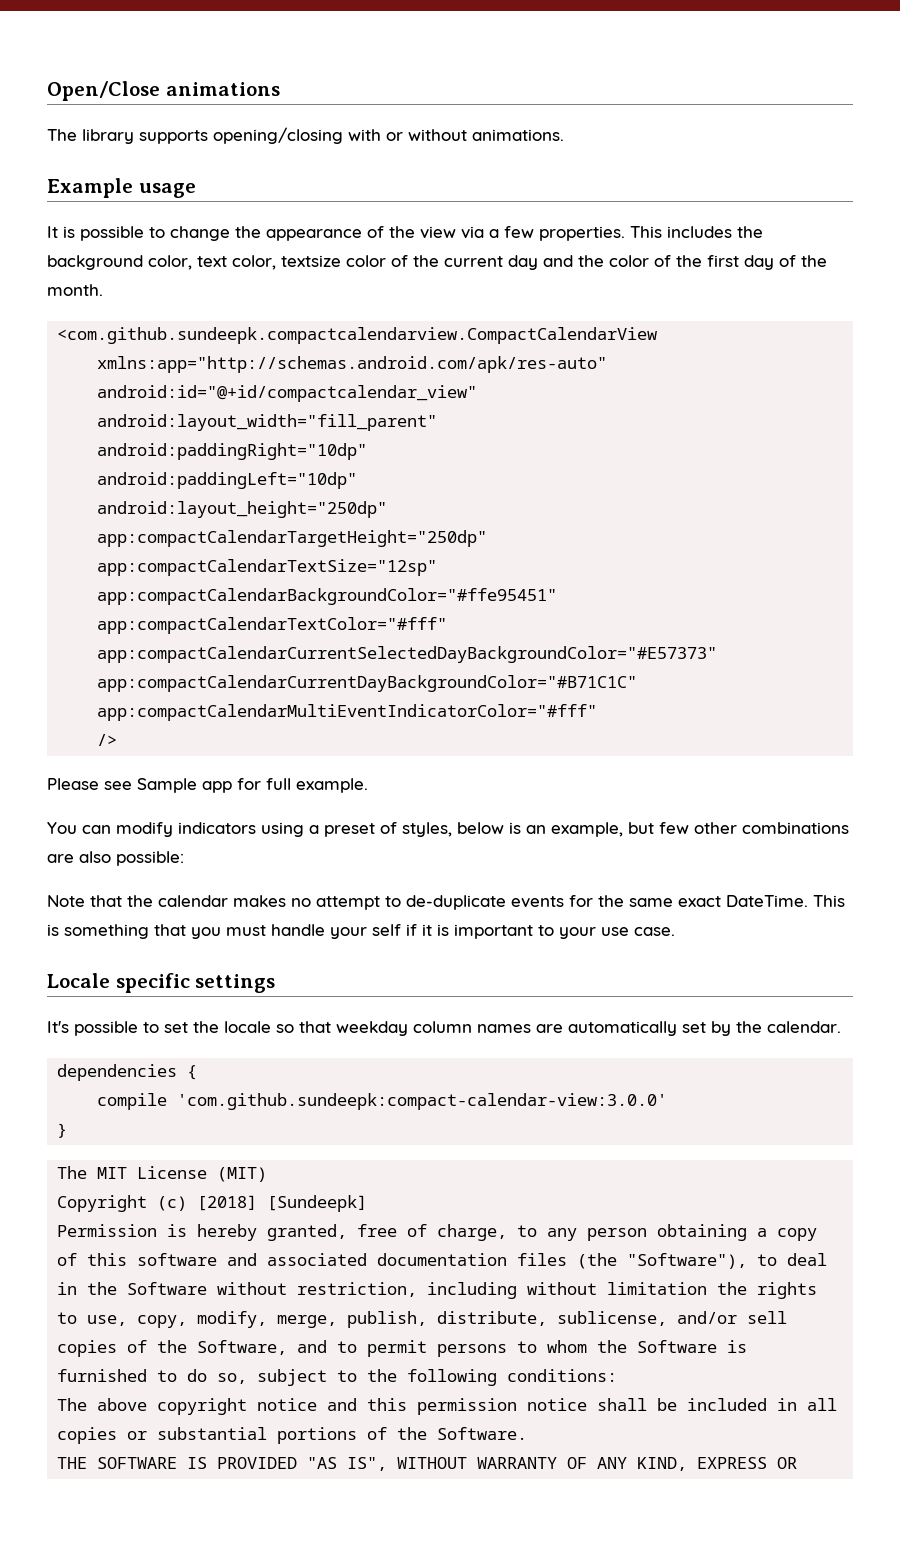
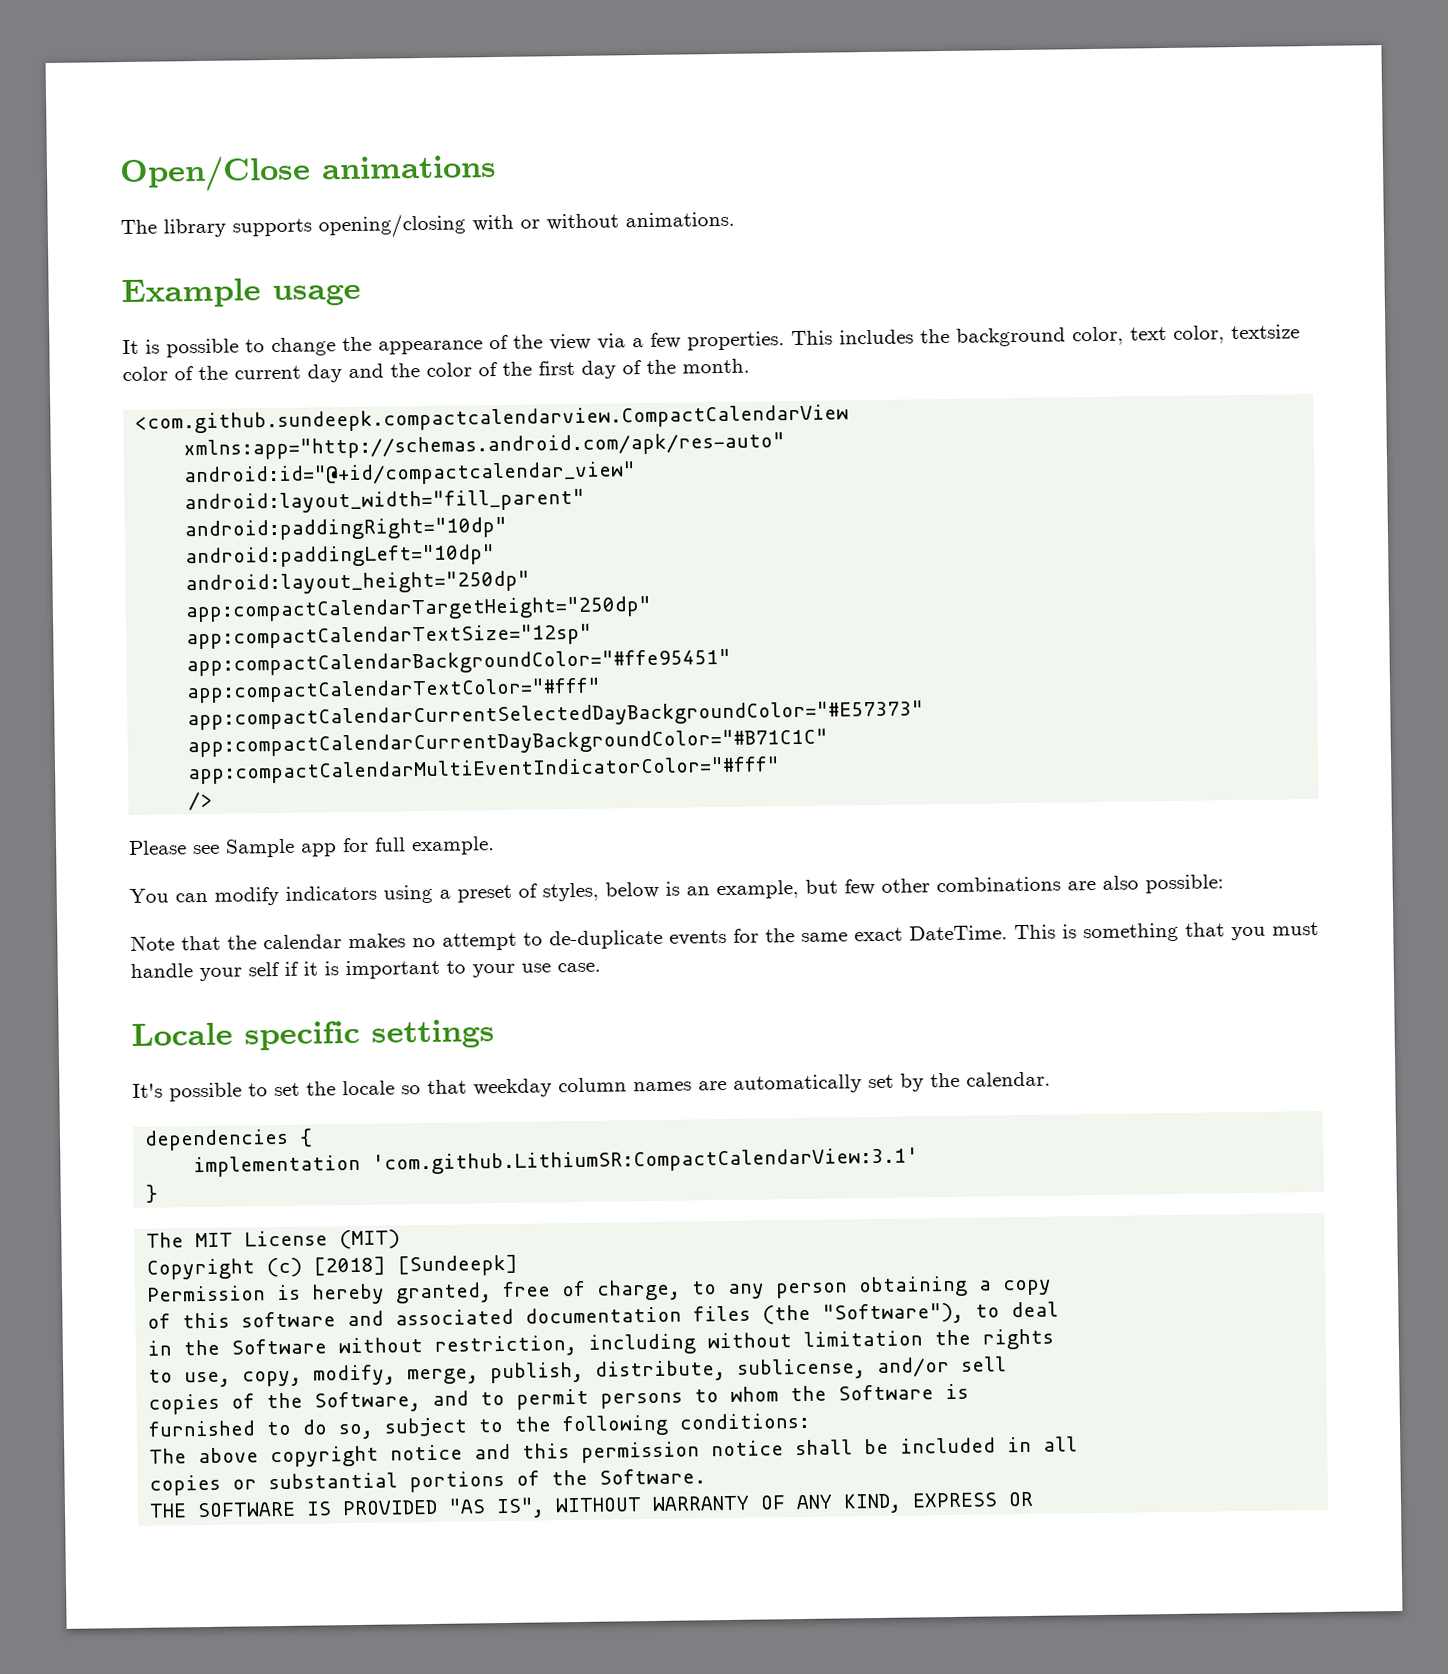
[97,1093,668,1110] compile 'com.github.sundeepk:compact-calendar-view:3.0.0' -> [193,1147,920,1178] implementation 'com.github.LithiumSR:CompactCalendarView:3.1'

